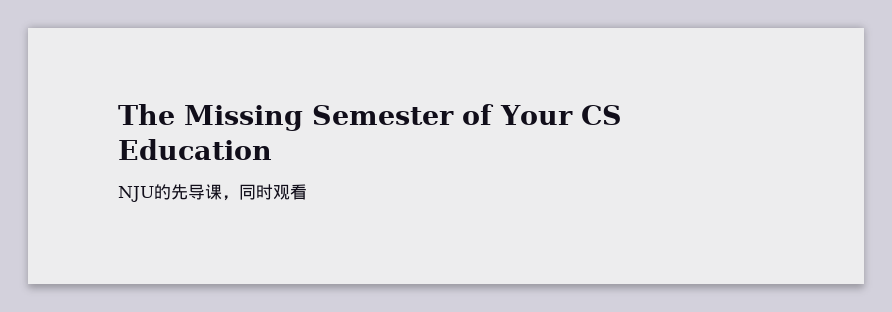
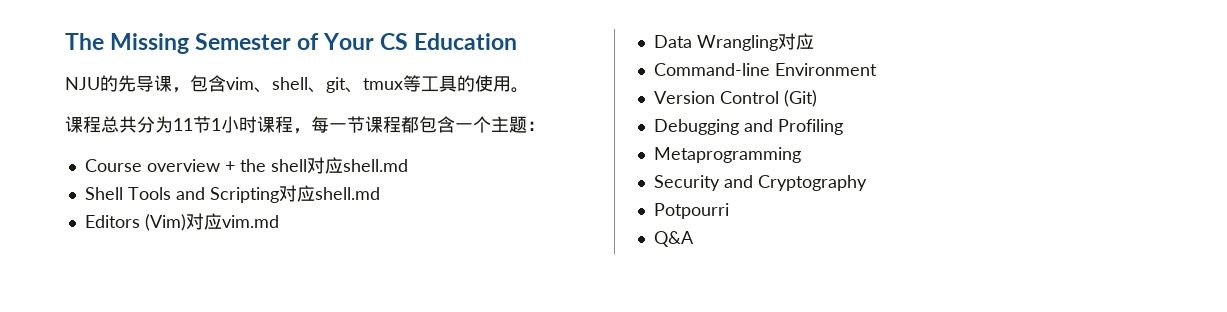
[239,184,307,200] 同时观看 -> [190,75,529,93] [65,116,545,134] [84,157,408,174] [84,185,380,203] [84,213,279,231] [653,33,814,51] [653,63,877,76] [653,90,817,107] [653,119,843,135] [653,147,801,163] [653,175,867,191] [653,203,729,219] [653,231,694,247] 包含vim、shell、git、tmux等工具的使用。 // 课程总共分为11节1小时课程，每一节课程都包含一个主题： // Course overview + the shell对应shell.md // Shell Tools and Scripting对应shell.md // Editors (Vim)对应vim.md // Data Wrangling对应 // Command-line Environment // Version Control (Git) // Debugging and Profiling // Metaprogramming // Security and Cryptography // Potpourri // Q&A

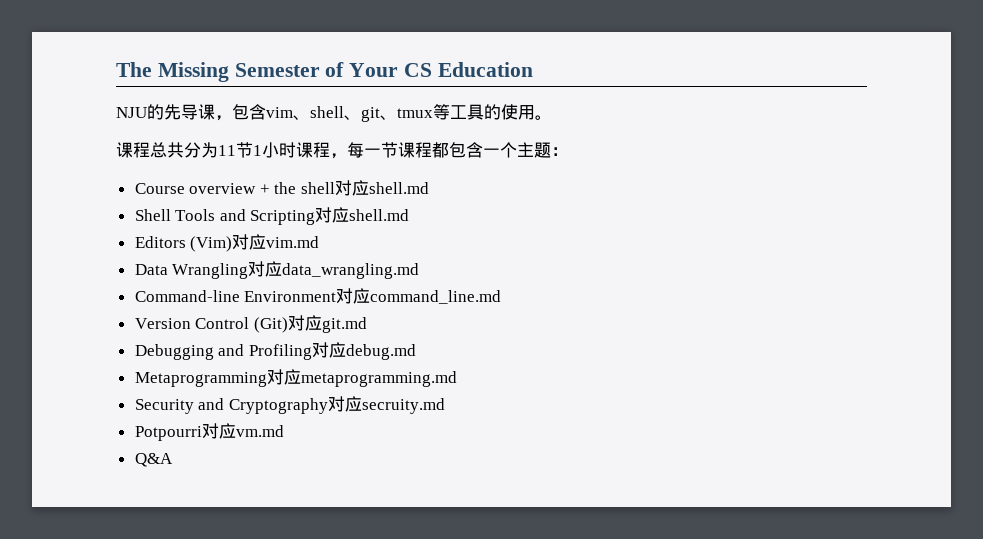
(814, 41) none -> [282,263,420,279] data_wrangling.md
(877, 69) none -> [336,288,502,304] 对应command_line.md
(817, 98) none -> [287,315,367,333] 对应git.md
(843, 127) none -> [311,342,416,360] 对应debug.md
(801, 155) none -> [266,369,457,387] 对应metaprogramming.md
(867, 183) none -> [327,396,445,414] 对应secruity.md
(729, 211) none -> [201,423,284,439] 对应vm.md

